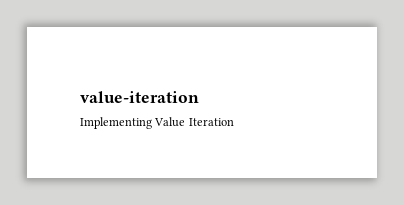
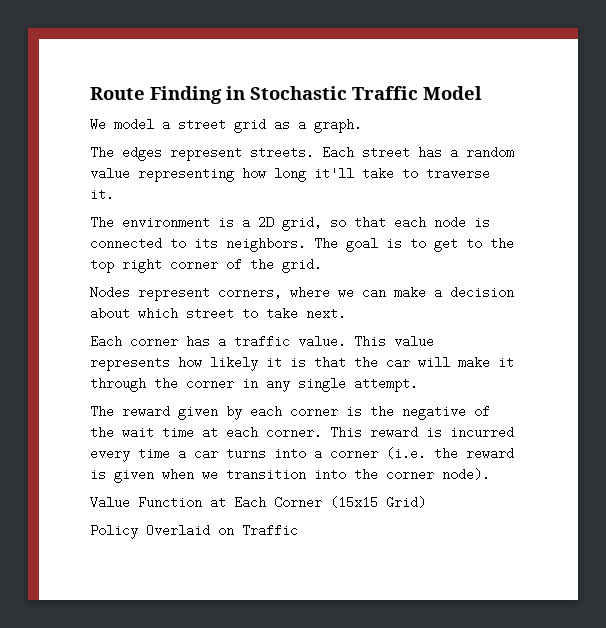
[80,91,199,103] [80,117,234,129] value-iteration // Implementing Value Iteration -> [90,86,482,104] [90,118,362,133] [90,146,514,161] [90,167,490,182] [90,188,114,201] [90,216,490,231] [90,237,514,252] [90,258,322,273] [90,286,514,301] [90,307,346,320] [90,335,434,348] [90,356,514,371] [90,377,418,392] [90,405,490,420] [90,426,514,439] [90,447,514,462] [90,468,490,483] [90,496,426,509] [90,524,298,539] Route Finding in Stochastic Traffic Model // We model a street grid as a graph. // The edges represent streets. Each street has a random value representing how long it'll take to traverse it. // The environment is a 2D grid, so that each node is connected to its neighbors. The goal is to get to the top right corner of the grid. // Nodes represent corners, where we can make a decision about which street to take next. // Each corner has a traffic value. This value represents how likely it is that the car will make it through the corner in any single attempt. // The reward given by each corner is the negative of the wait time at each corner. This reward is incurred every time a car turns into a corner (i.e. the reward is given when we transition into the corner node). // Value Function at Each Corner (15x15 Grid) // Policy Overlaid on Traffic

